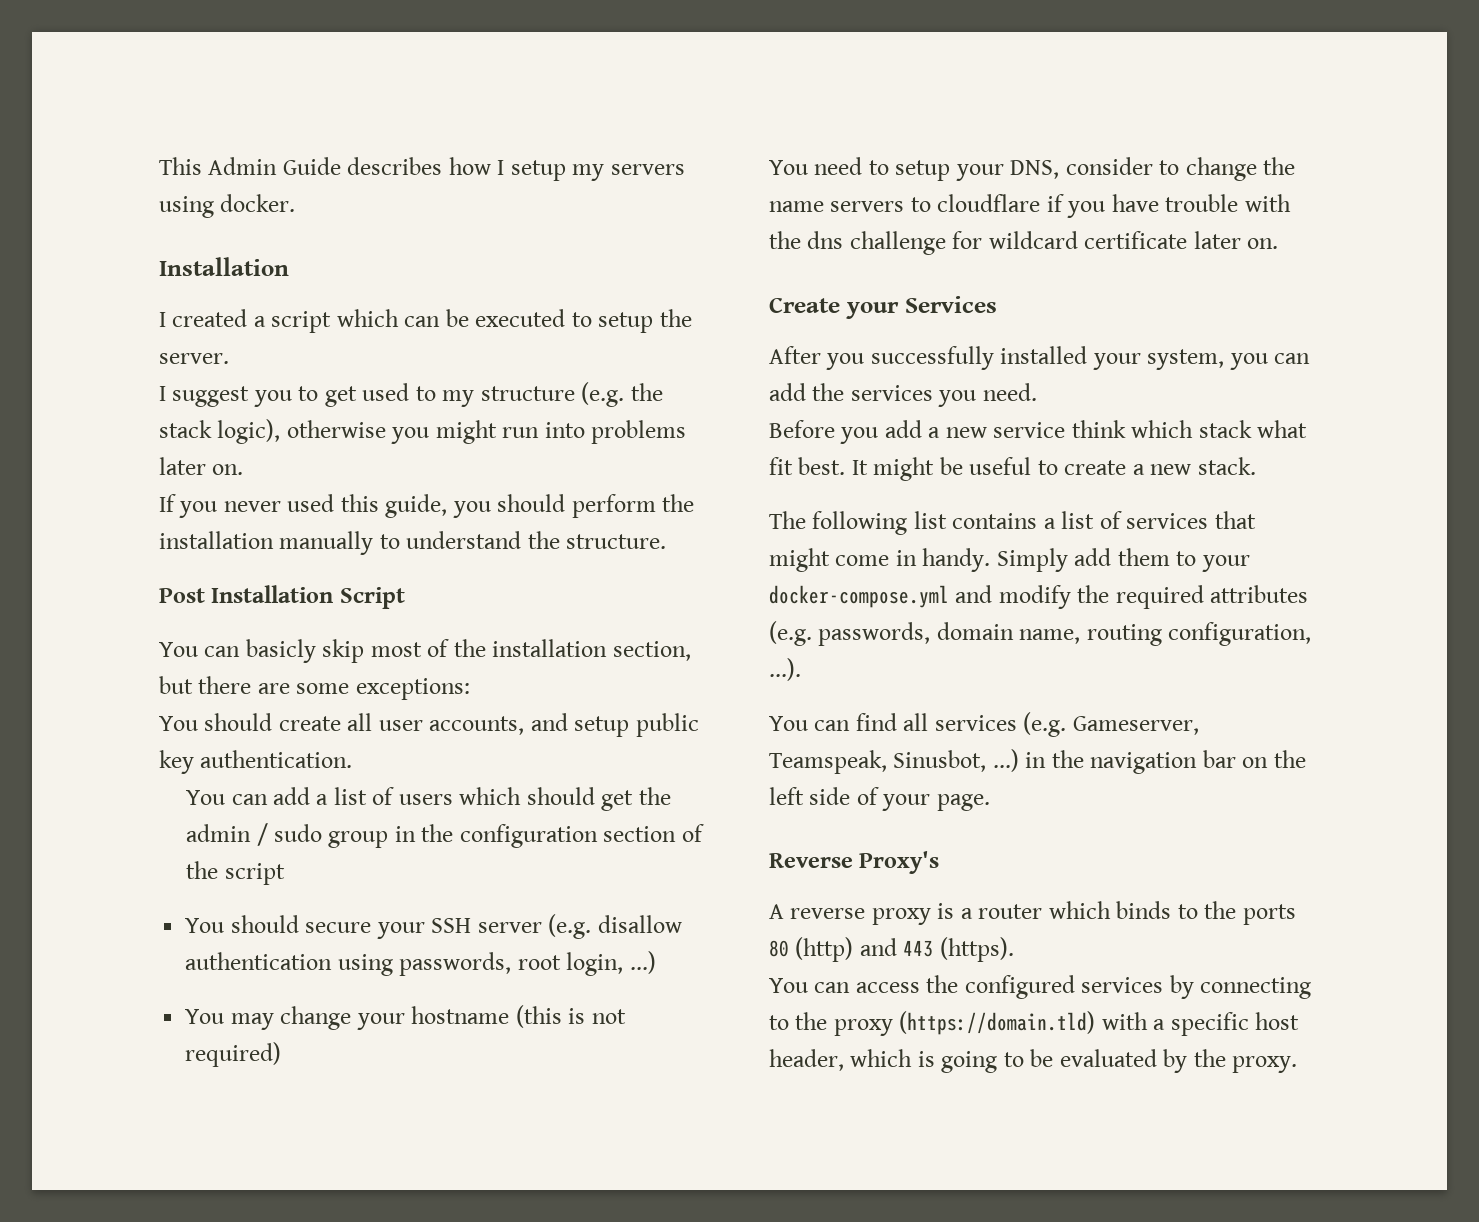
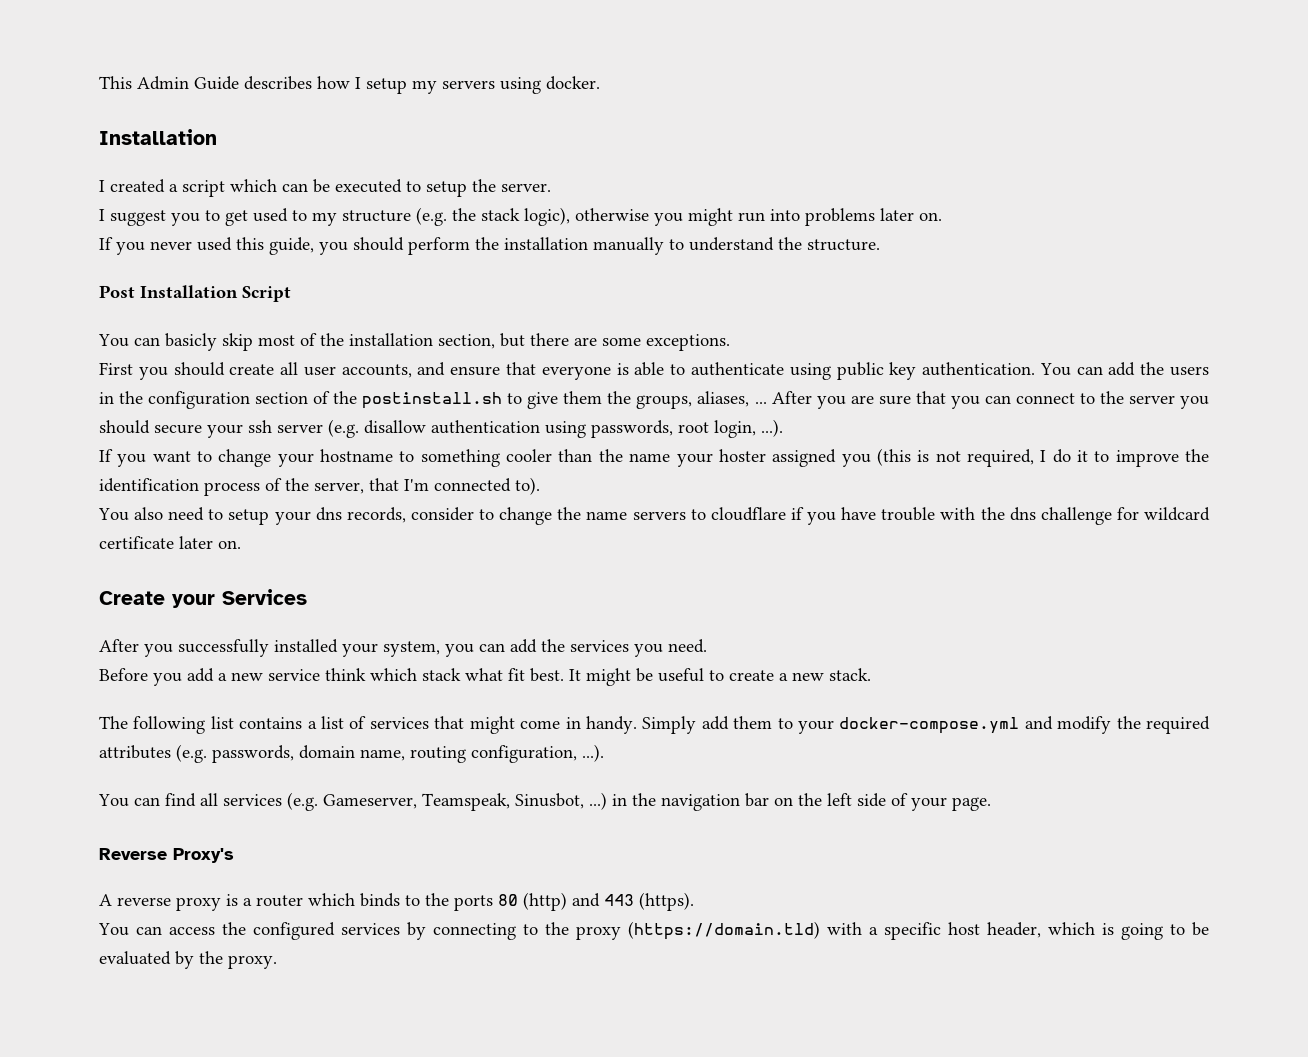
[355,678,470,700] [159,716,198,731] exceptions: // You -> [646,334,730,351] [99,362,168,380] exceptions. // First you
[574,716,630,737] setup -> [450,362,831,380] ensure that everyone is able to authenticate using
(353, 759) // -> (1036, 369) none
[316,787,671,811] [186,823,389,848] a list of users which should get the admin / sudo group -> [1140,362,1209,376] the users
[224,863,285,885] [185,918,225,933] script // You -> [362,391,1209,409] postinstall.sh to give them the groups, aliases, ... After you are sure that you can connect to the server you
[431,918,472,933] SSH -> [248,420,272,433] ssh
[629,951,656,974] [185,1005,626,1030] [185,1042,282,1067] [769,160,808,175] ...) // You may change your hostname (this is not required) // You -> [761,419,783,437] [99,448,1209,467] [99,477,540,496] [98,507,164,521] ...). // If you want to change your hostname to something cooler than the name your hoster assigned you (this is not required, I do it to improve the identification process of the server, that I'm connected to). // You also
[1010,160,1060,179] DNS, -> [315,507,406,523] dns records,

